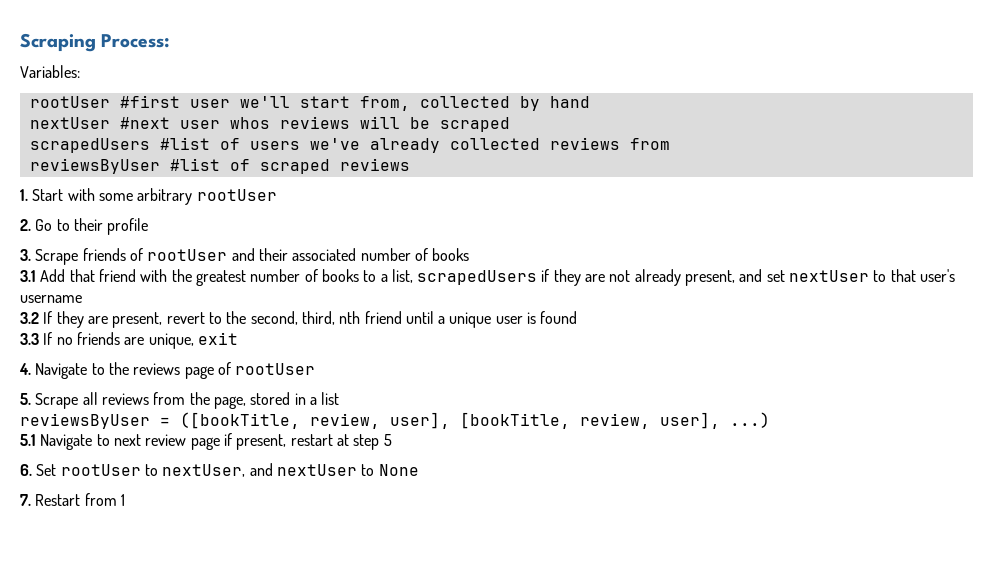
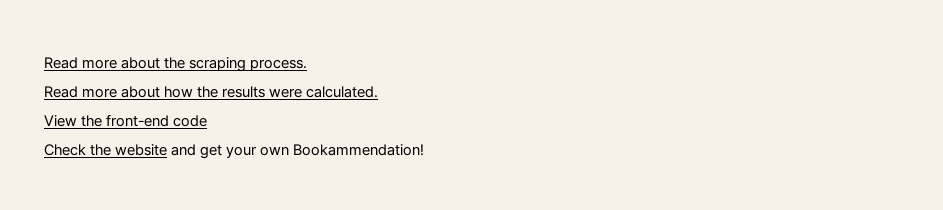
[20,33,171,52] [20,65,80,78] [29,95,590,111] [29,116,510,132] [29,137,670,153] [29,158,410,174] [20,188,277,205] [20,218,149,235] [20,248,470,265] [20,269,956,286] [20,295,82,303] [20,311,578,328] [20,332,238,349] [19,362,316,379] [20,392,340,409] [20,412,770,429] [20,433,392,450] [20,463,419,477] [20,493,125,506] Scraping Process: // Variables: // rootUser #first user we'll start from, collected by hand // nextUser #next user whos reviews will be scraped // scrapedUsers #list of users we've already collected reviews from // reviewsByUser #list of scraped reviews // 1. Start with some arbitrary rootUser // 2. Go to their profile // 3. Scrape friends of rootUser and their associated number of books // 3.1 Add that friend with the greatest number of books to a list, scrapedUsers if they are not already present, and set nextUser to that user's username // 3.2 If they are present, revert to the second, third, nth friend until a unique user is found // 3.3 If no friends are unique, exit // 4. Navigate to the reviews page of rootUser // 5. Scrape all reviews from the page, stored in a list // reviewsByUser = ([bookTitle, review, user], [bookTitle, review, user], ...) // 5.1 Navigate to next review page if present, restart at step 5 // 6. Set rootUser to nextUser, and nextUser to None // 7. Restart from 1 -> [44,57,308,72] [44,86,379,98] [44,114,208,127] [44,144,425,159] Read more about the scraping process. // Read more about how the results were calculated. // View the front-end code // Check the website and get your own Bookammendation!

